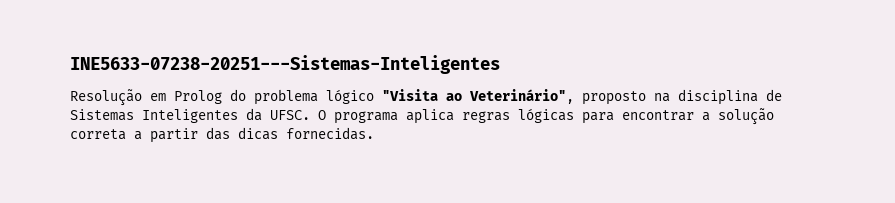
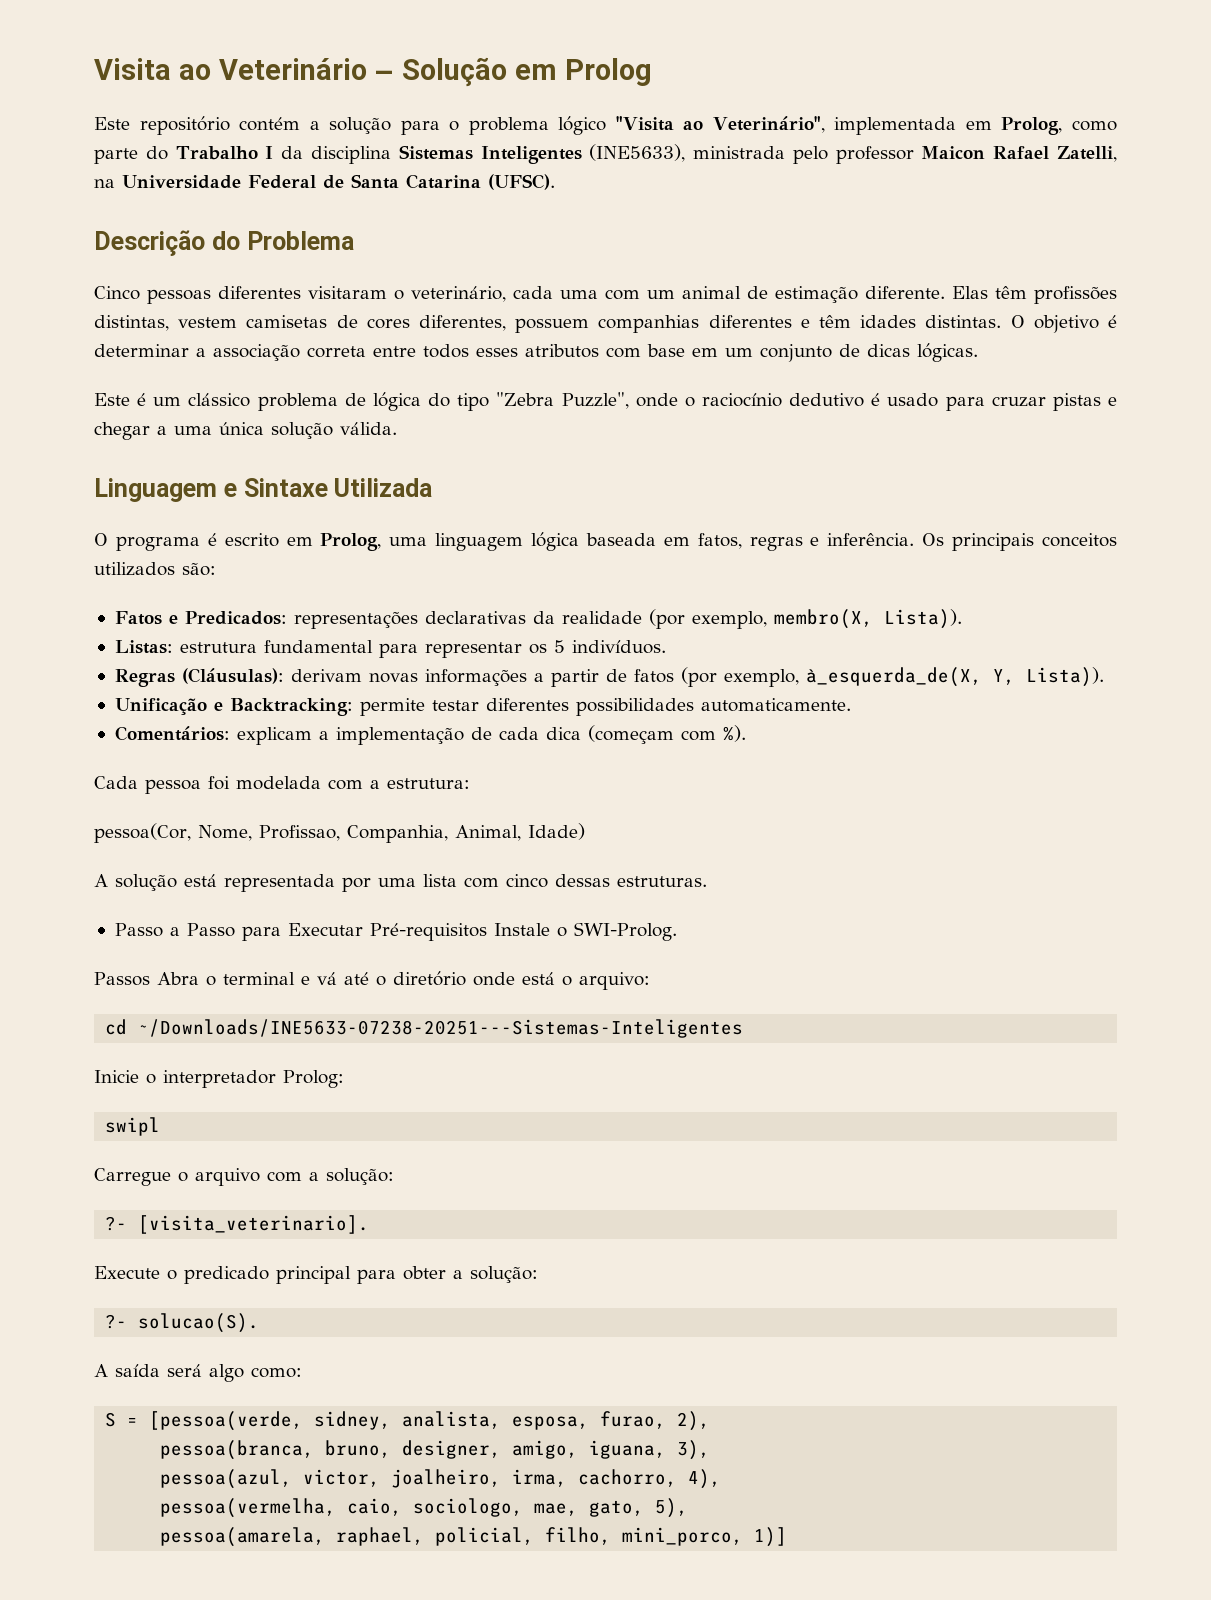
[70,55,500,74] [70,89,246,106] INE5633-07238-20251---Sistemas-Inteligentes // Resolução em Prolog do -> [94,57,652,87] [94,116,460,135] Visita ao Veterinário – Solução em Prolog // Este repositório contém a solução para o
[582,89,782,105] [70,108,774,125] [70,127,374,143] proposto na disciplina de Sistemas Inteligentes da UFSC. O programa aplica regras lógicas para encontrar a solução correta a partir das dicas fornecidas. -> [834,117,1117,135] [94,144,1118,164] [94,174,555,190] [94,230,354,256] [94,286,1117,304] [94,315,1118,333] [94,343,978,362] [94,392,1117,411] [94,422,397,440] [94,478,433,502] [94,532,1117,551] [94,562,216,576] [114,609,962,629] [114,640,666,658] [114,667,1104,687] [114,698,851,716] [114,725,746,745] [94,776,470,794] [94,823,585,843] [94,874,707,892] [114,922,677,941] [94,971,650,990] [105,1019,744,1038] [94,1070,344,1088] [105,1117,161,1136] [94,1168,394,1186] [105,1215,370,1234] [94,1266,538,1284] [105,1313,260,1333] [94,1364,302,1382] [105,1411,711,1431] [160,1440,711,1460] [160,1469,722,1489] [160,1498,689,1518] [160,1527,788,1547] implementada em Prolog, como parte do Trabalho I da disciplina Sistemas Inteligentes (INE5633), ministrada pelo professor Maicon Rafael Zatelli, na Universidade Federal de Santa Catarina (UFSC). // Descrição do Problema // Cinco pessoas diferentes visitaram o veterinário, cada uma com um animal de estimação diferente. Elas têm profissões distintas, vestem camisetas de cores diferentes, possuem companhias diferentes e têm idades distintas. O objetivo é determinar a associação correta entre todos esses atributos com base em um conjunto de dicas lógicas. // Este é um clássico problema de lógica do tipo "Zebra Puzzle", onde o raciocínio dedutivo é usado para cruzar pistas e chegar a uma única solução válida. // Linguagem e Sintaxe Utilizada // O programa é escrito em Prolog, uma linguagem lógica baseada em fatos, regras e inferência. Os principais conceitos utilizados são: // Fatos e Predicados: representações declarativas da realidade (por exemplo, membro(X, Lista)). // Listas: estrutura fundamental para representar os 5 indivíduos. // Regras (Cláusulas): derivam novas informações a partir de fatos (por exemplo, à_esquerda_de(X, Y, Lista)). // Unificação e Backtracking: permite testar diferentes possibilidades automaticamente. // Comentários: explicam a implementação de cada dica (começam com %). // Cada pessoa foi modelada com a estrutura: // pessoa(Cor, Nome, Profissao, Companhia, Animal, Idade) // A solução está representada por uma lista com cinco dessas estruturas. // Passo a Passo para Executar Pré-requisitos Instale o SWI-Prolog. // Passos Abra o terminal e vá até o diretório onde está o arquivo: // cd ~/Downloads/INE5633-07238-20251---Sistemas-Inteligentes // Inicie o interpretador Prolog: // swipl // Carregue o arquivo com a solução: // ?- [visita_veterinario]. // Execute o predicado principal para obter a solução: // ?- solucao(S). // A saída será algo como: // S = [pessoa(verde, sidney, analista, esposa, furao, 2), // pessoa(branca, bruno, designer, amigo, iguana, 3), // pessoa(azul, victor, joalheiro, irma, cachorro, 4), // pessoa(vermelha, caio, sociologo, mae, gato, 5), // pessoa(amarela, raphael, policial, filho, mini_porco, 1)]

